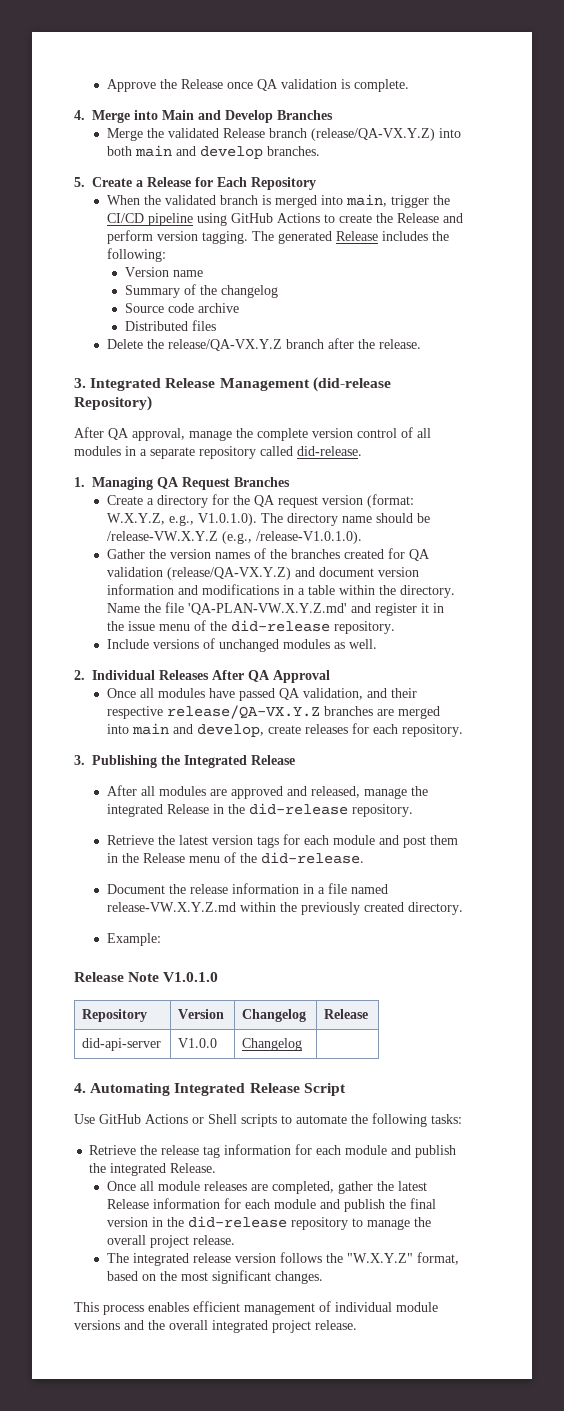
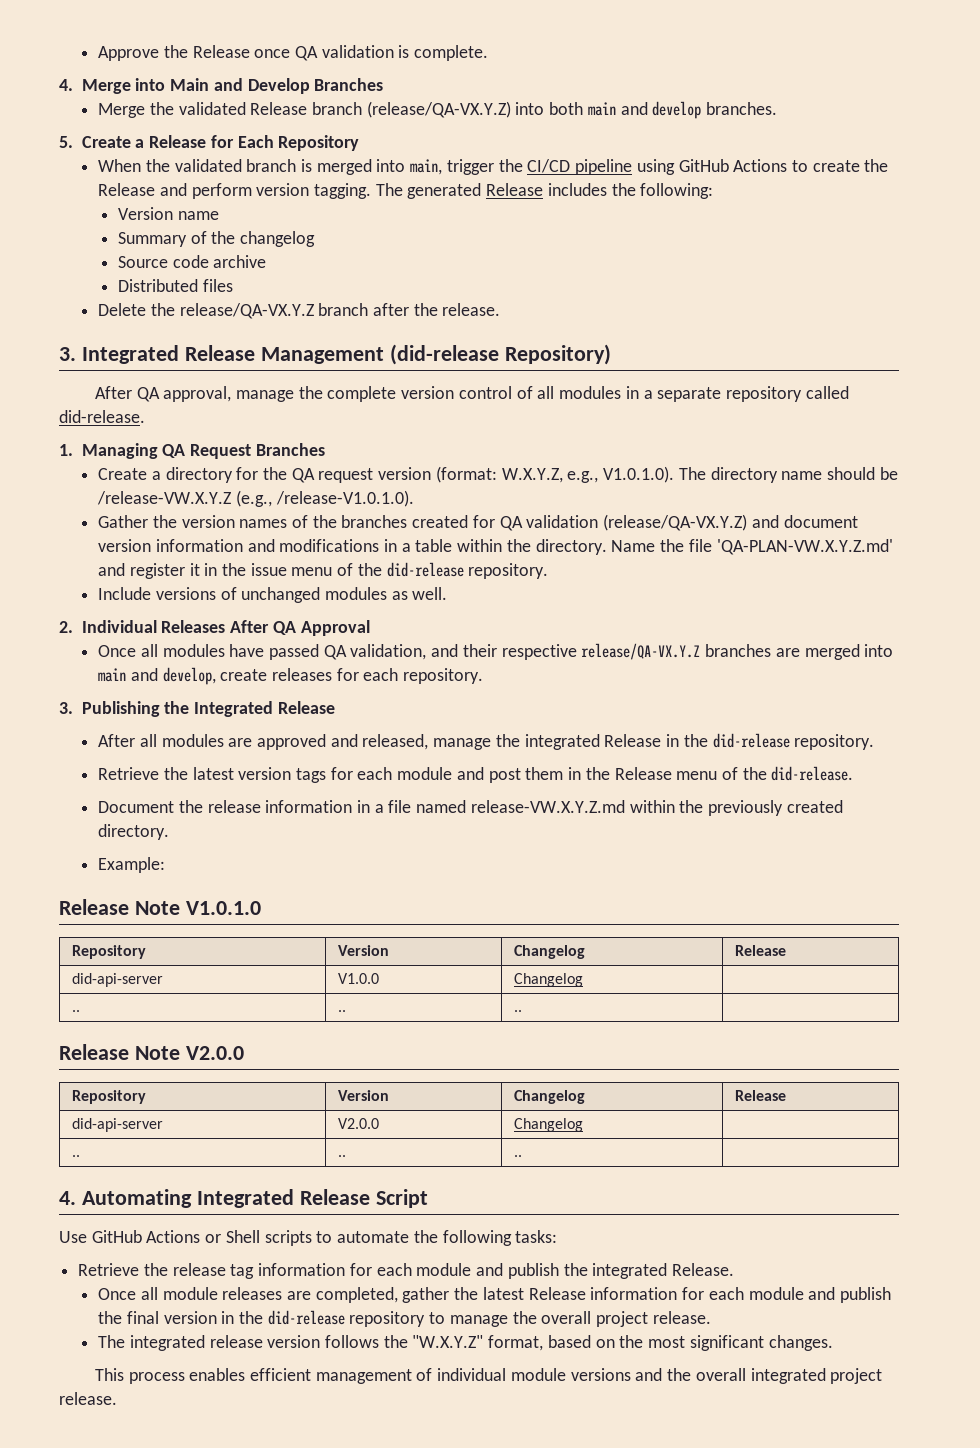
(303, 1044) none -> [71,1010,80,1012] [337,1010,346,1012] [513,1010,522,1012] [59,1044,244,1060] [71,1090,146,1104] [337,1090,389,1101] [513,1090,585,1104] [734,1090,786,1101] [71,1118,163,1132] [337,1118,379,1129] [513,1118,583,1132] [71,1155,80,1157] [337,1155,346,1157] [513,1155,522,1157] // .. | .. | .. | // Release Note V2.0.0 // Repository | Version | Changelog | Release // did-api-server | V2.0.0 | Changelog | // .. | .. | .. |

